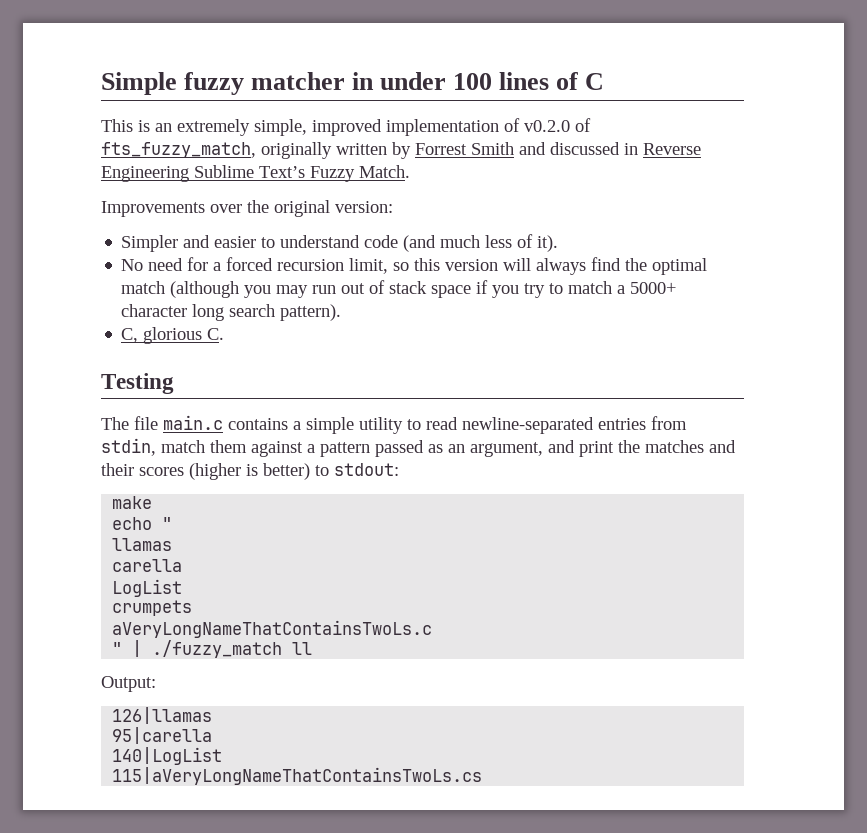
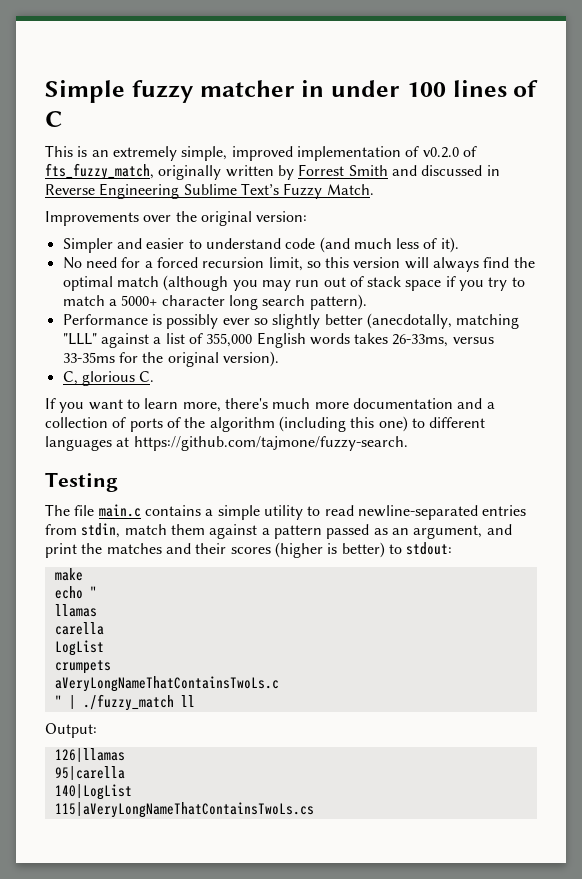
[121,327,225,344] C, glorious C. -> [62,313,520,329] [62,332,494,348] [62,351,279,367] [62,371,155,386] [45,398,495,413] [45,416,486,432] [45,436,408,451] Performance is possibly ever so slightly better (anecdotally, matching "LLL" against a list of 355,000 English words takes 26-33ms, versus 33-35ms for the original version). // C, glorious C. // If you want to learn more, there's much more documentation and a collection of ports of the algorithm (including this one) to different languages at https://github.com/tajmone/fuzzy-search.

